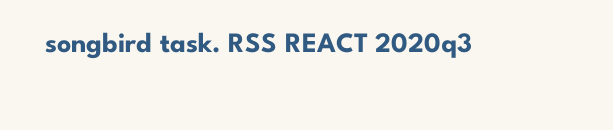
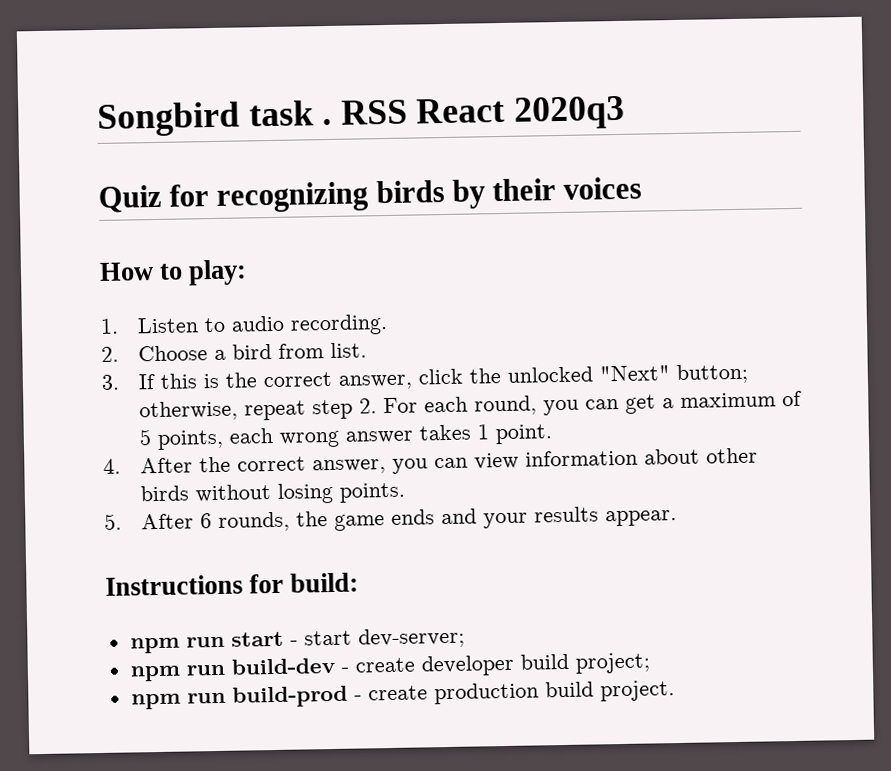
[45,32,473,59] songbird task. RSS REACT 2020q3 -> [97,95,625,137] [98,176,643,213] [99,259,248,286] [100,314,388,336] [101,342,367,362] [101,363,748,390] [138,390,802,422] [138,424,553,450] [103,447,758,475] [139,482,406,504] [104,506,677,532] [105,572,360,596] [129,627,465,654] [129,652,650,682] [130,680,675,710] Songbird task . RSS React 2020q3 // Quiz for recognizing birds by their voices // How to play: // 1. Listen to audio recording. // 2. Choose a bird from list. // 3. If this is the correct answer, click the unlocked "Next" button; otherwise, repeat step 2. For each round, you can get a maximum of 5 points, each wrong answer takes 1 point. // 4. After the correct answer, you can view information about other birds without losing points. // 5. After 6 rounds, the game ends and your results appear. // Instructions for build: // npm run start - start dev-server; // npm run build-dev - create developer build project; // npm run build-prod - create production build project.

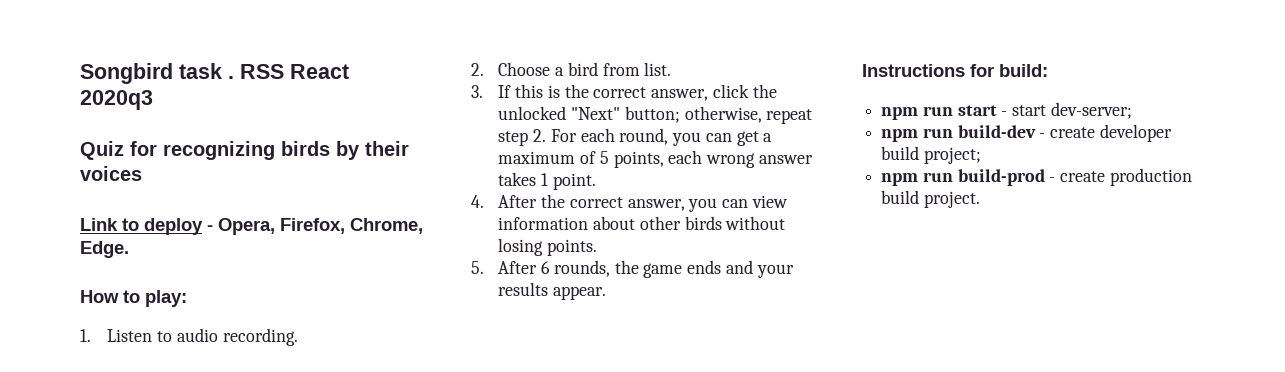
(643, 188) none -> [80,218,423,235] [80,241,129,258] // Link to deploy - Opera, Firefox, Chrome, Edge.

